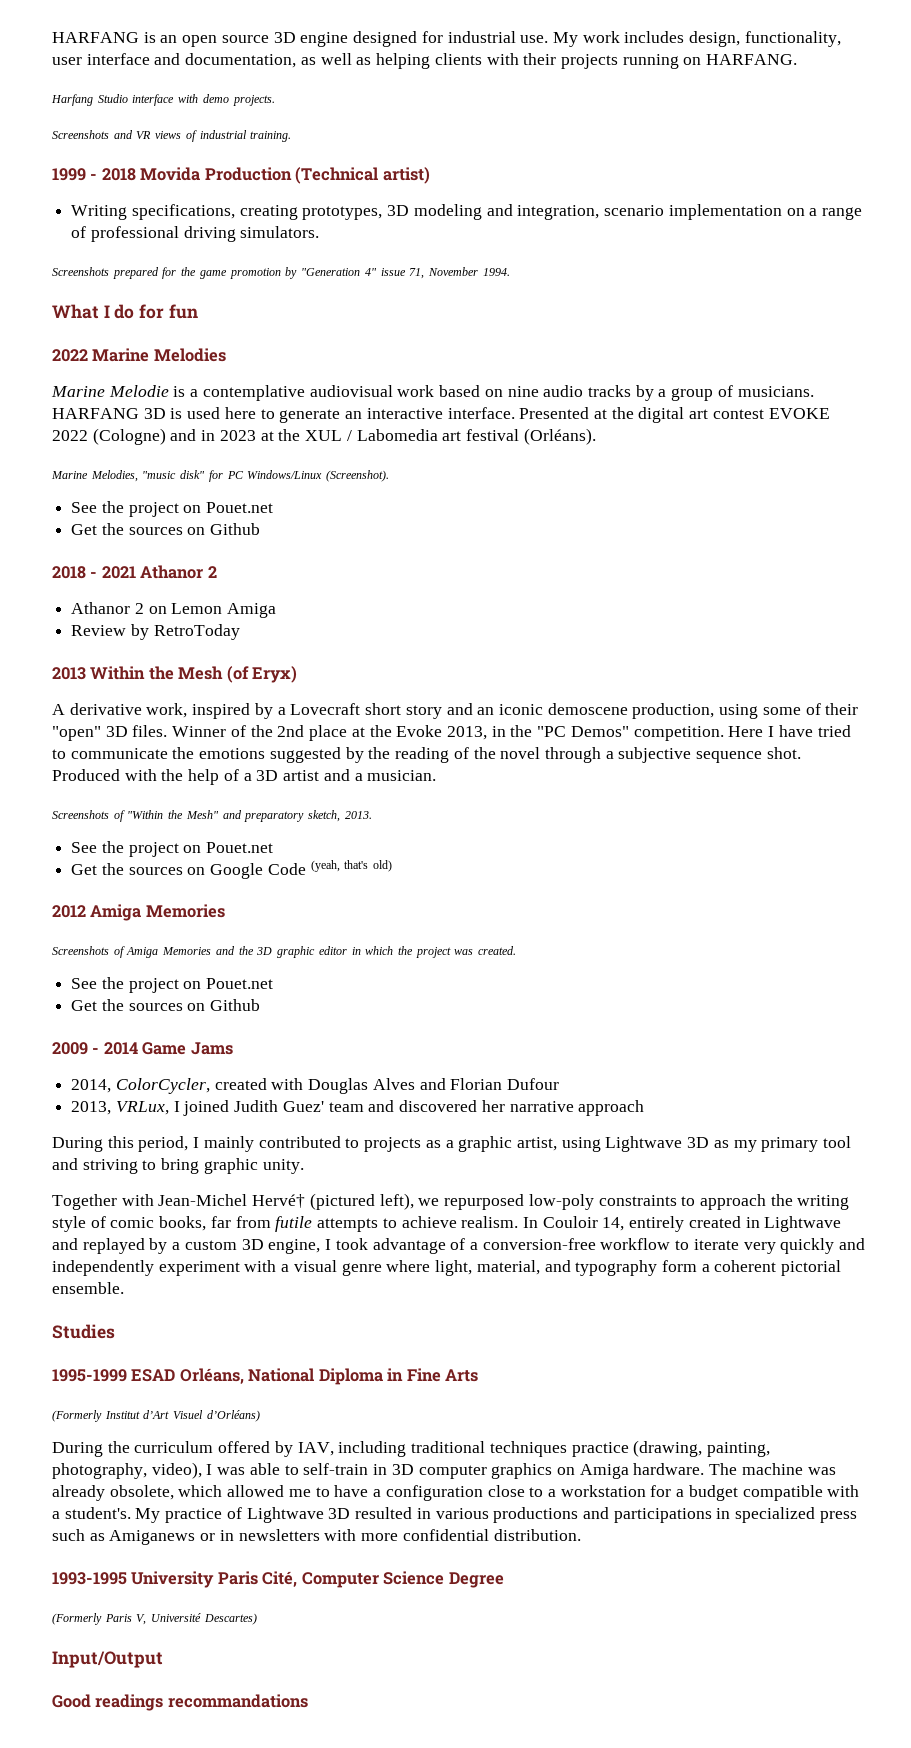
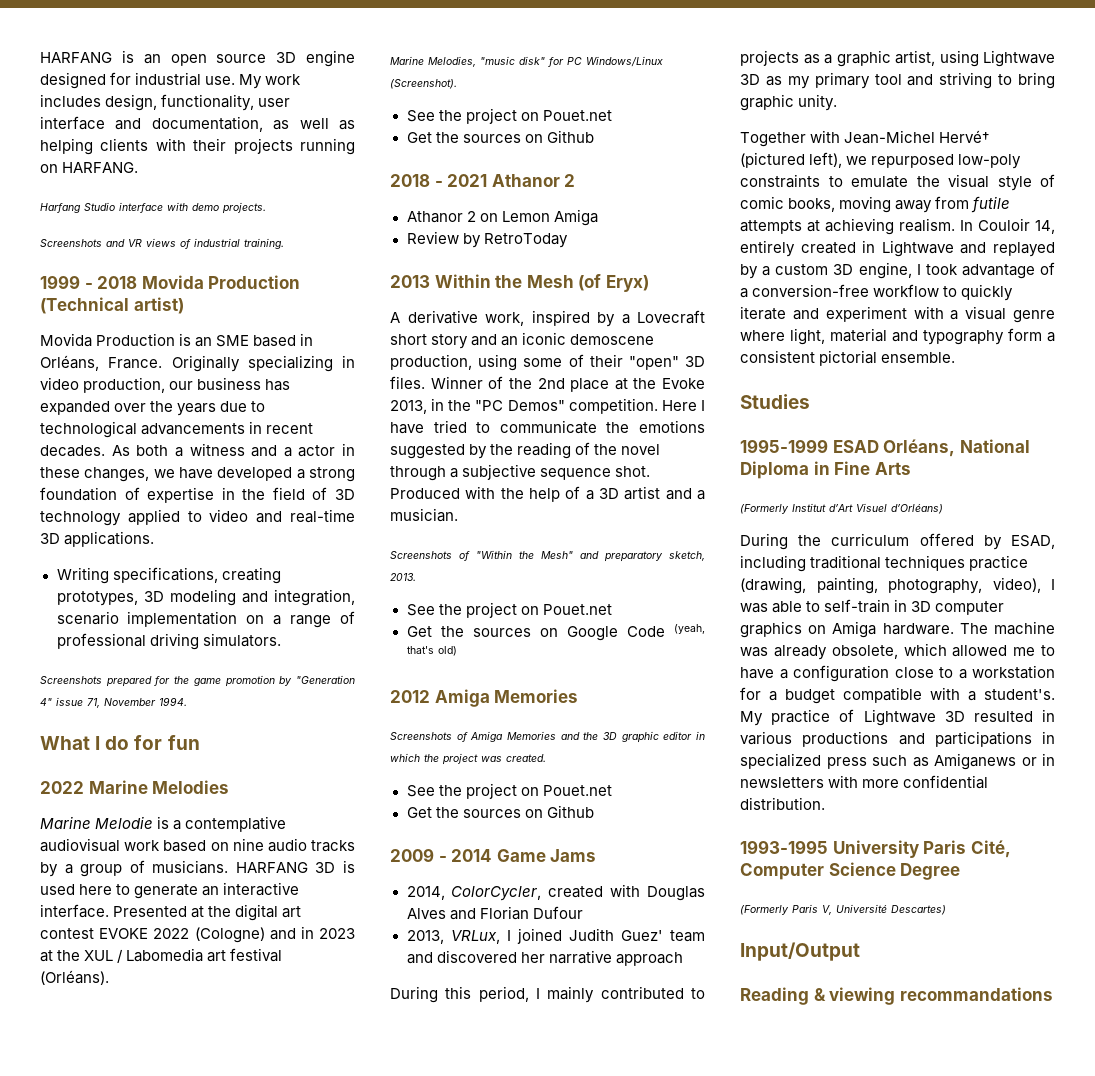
(430, 175) none -> [40,333,314,347] [40,355,355,372] [40,377,291,393] [40,401,266,416] [40,421,314,438] [40,443,355,457] [40,467,355,482] [40,487,355,503] [40,509,356,526] [40,531,155,547] // Movida Production is an SME based in Orléans, France. Originally specializing in video production, our business has expanded over the years due to technological advancements in recent decades. As both a witness and a actor in these changes, we have developed a strong foundation of expertise in the field of 3D technology applied to video and real-time 3D applications.
[699,1194,850,1210] approach the writing -> [851,174,989,188] emulate the visual
[210,1216,231,1228] far -> [839,196,933,213] moving away
[382,1216,457,1228] to achieve -> [807,218,894,235] at achieving
[693,1238,866,1254] [52,1260,154,1276] iterate very quickly and independently -> [961,284,1014,301] [740,306,819,320] quickly iterate and
[476,1260,540,1275] material, -> [830,328,887,342] material
[714,1260,777,1272] coherent -> [740,350,815,363] consistent
[297,1442,334,1456] IAV, -> [1011,535,1055,549] ESAD,
[52,1694,164,1711] Good readings -> [740,987,896,1005] Reading & viewing

